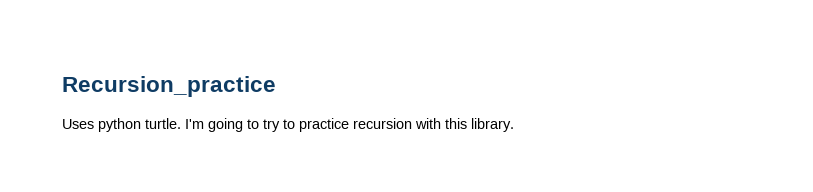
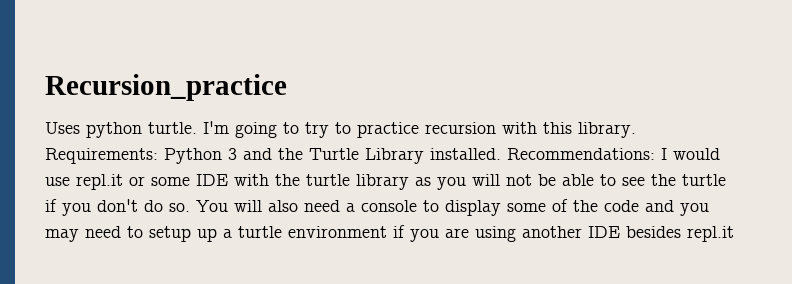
(514, 125) none -> [45,148,720,164] [45,174,726,190] [45,199,709,216] [45,225,734,242] Requirements: Python 3 and the Turtle Library installed. Recommendations: I would use repl.it or some IDE with the turtle library as you will not be able to see the turtle if you don't do so. You will also need a console to display some of the code and you may need to setup up a turtle environment if you are using another IDE besides repl.it

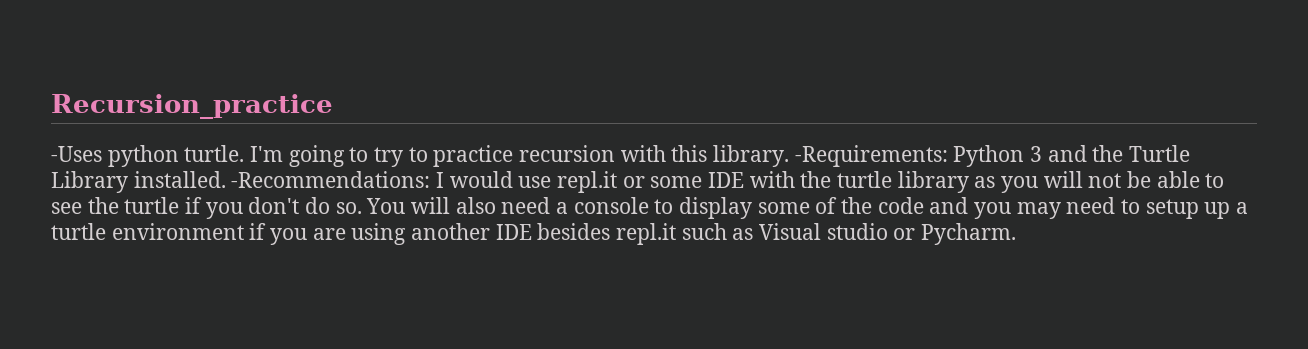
[45,122,80,134] Uses -> [51,146,102,162] -Uses
[45,148,158,164] Requirements: -> [794,145,948,167] -Requirements:
[507,148,655,160] Recommendations: -> [231,171,431,188] -Recommendations:
(734, 234) none -> [681,223,1017,245] such as Visual studio or Pycharm.

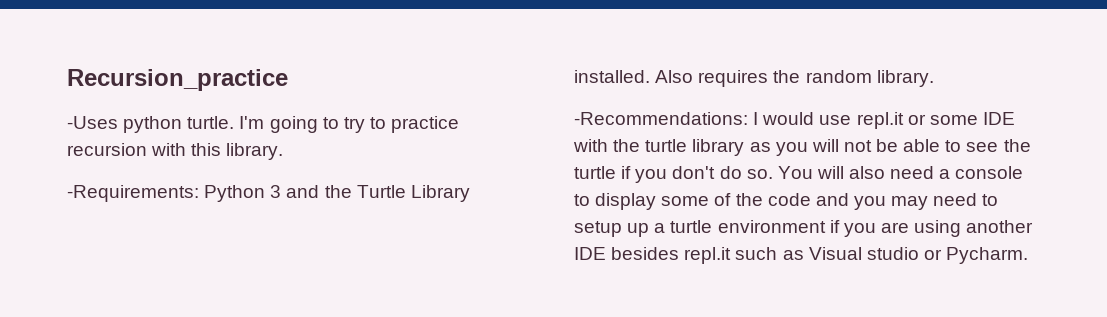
(790, 156) none -> (284, 151) //
(226, 179) none -> [655,70,934,87] Also requires the random library. //

